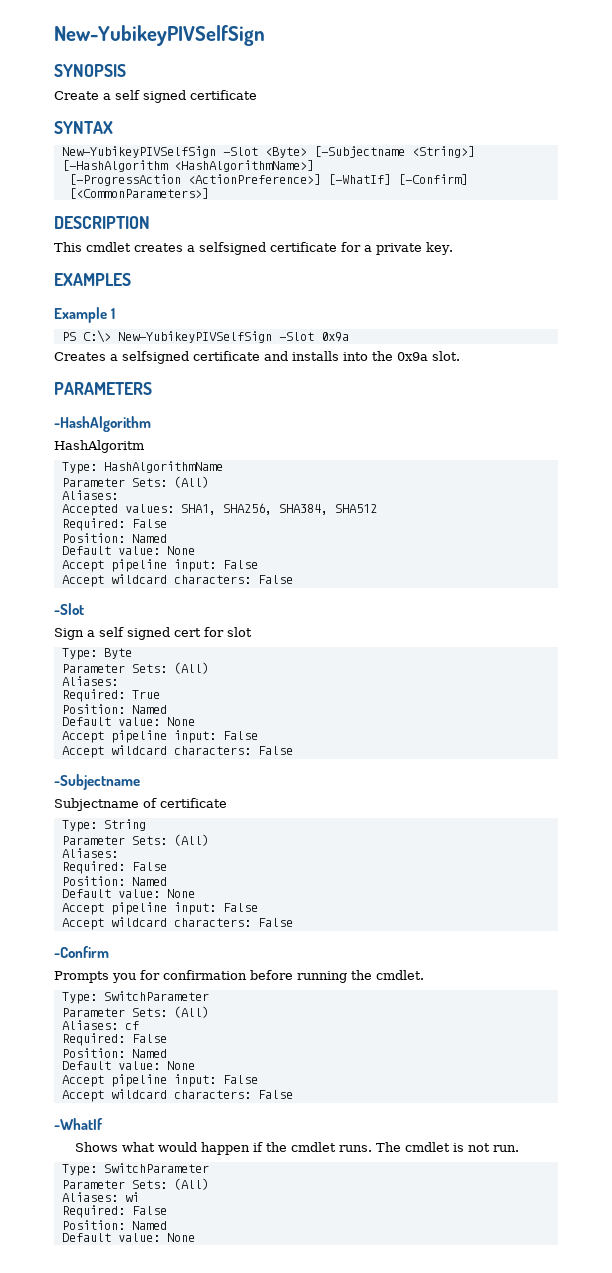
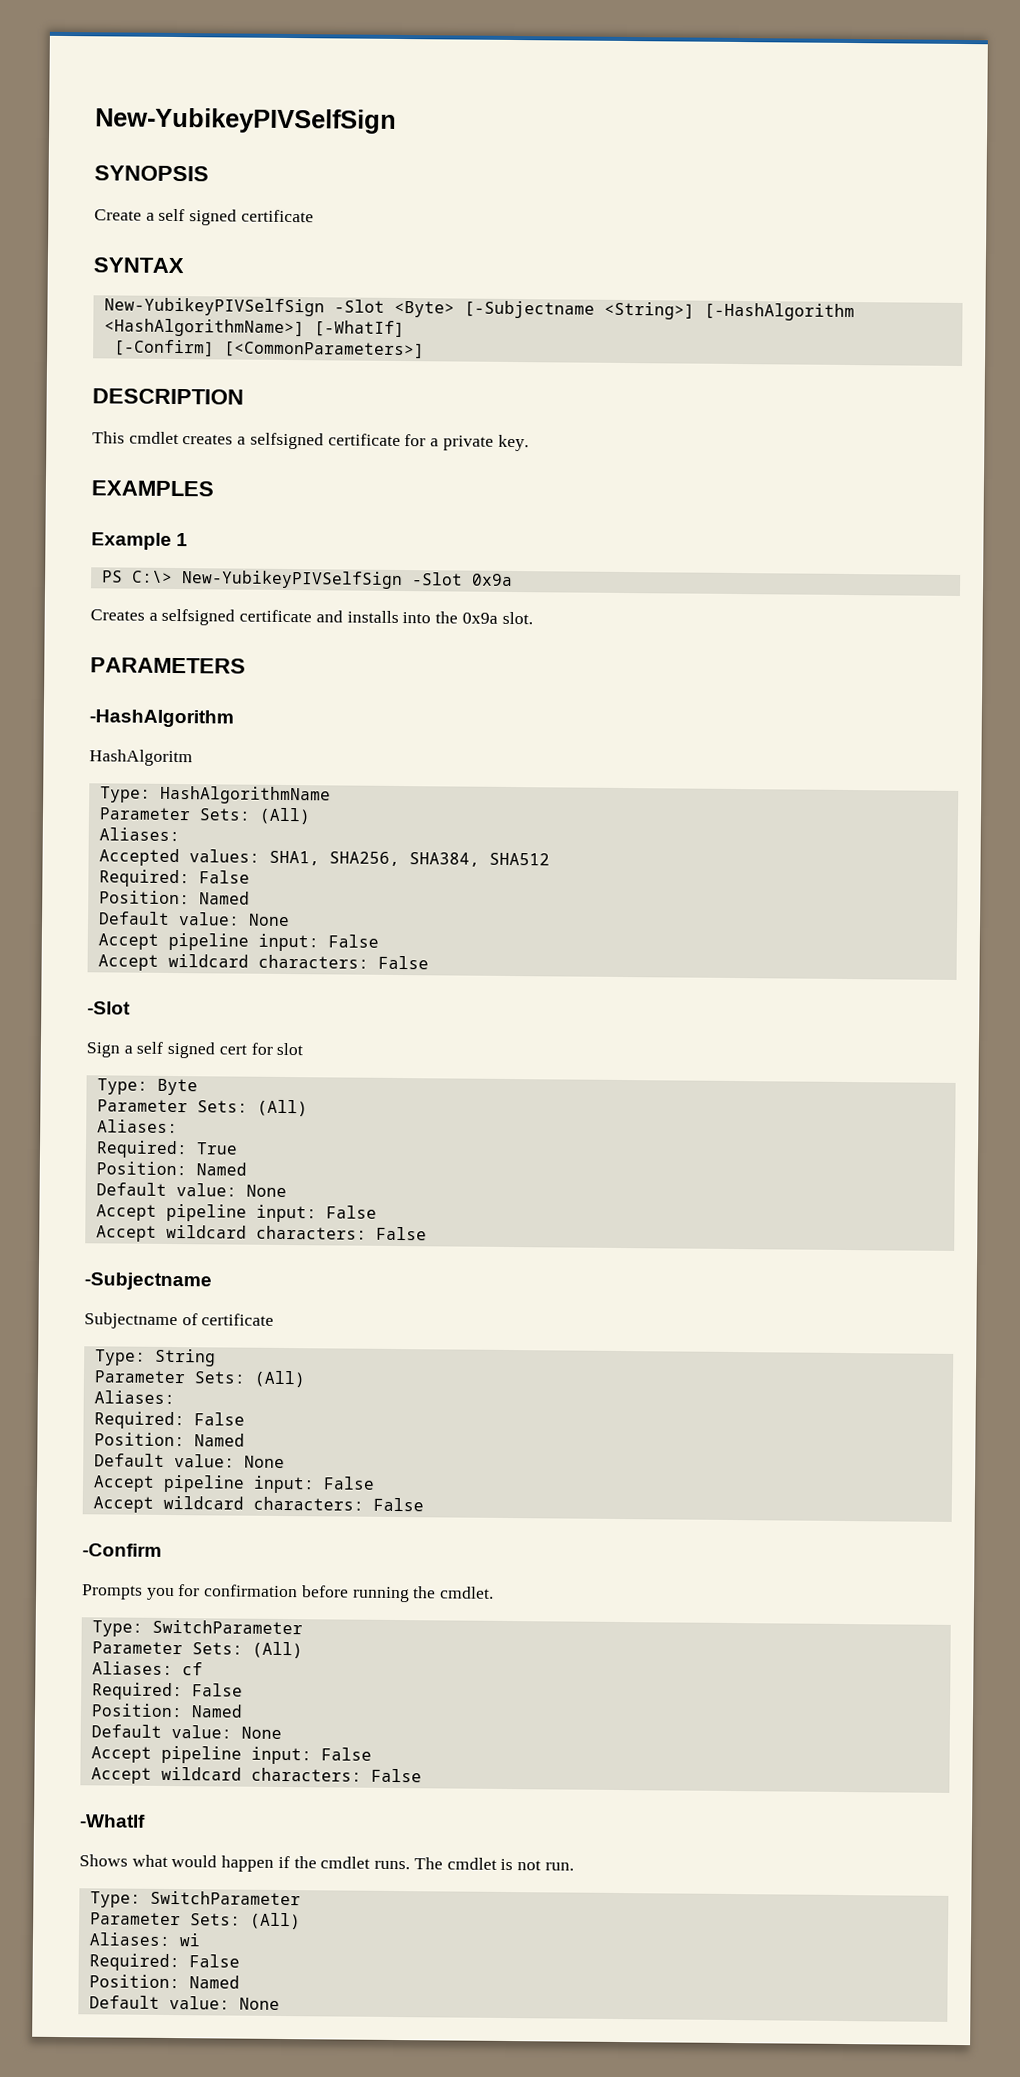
[68,174,391,186] // [-ProgressAction <ActionPreference>] [-WhatIf] -> [313,320,405,338] [-WhatIf] //

